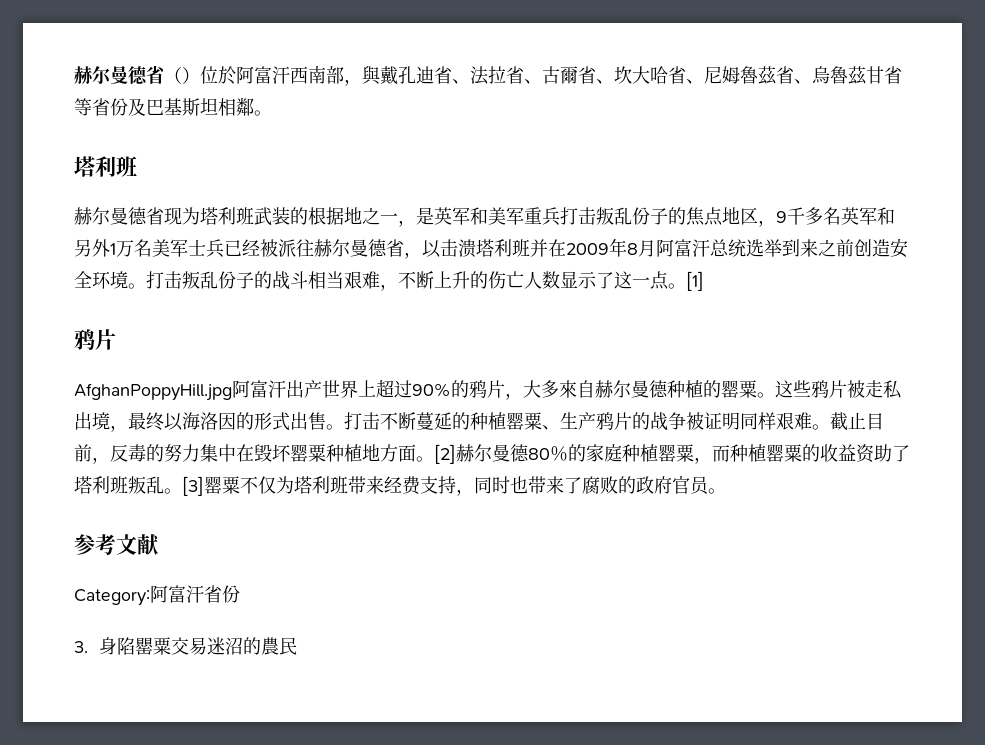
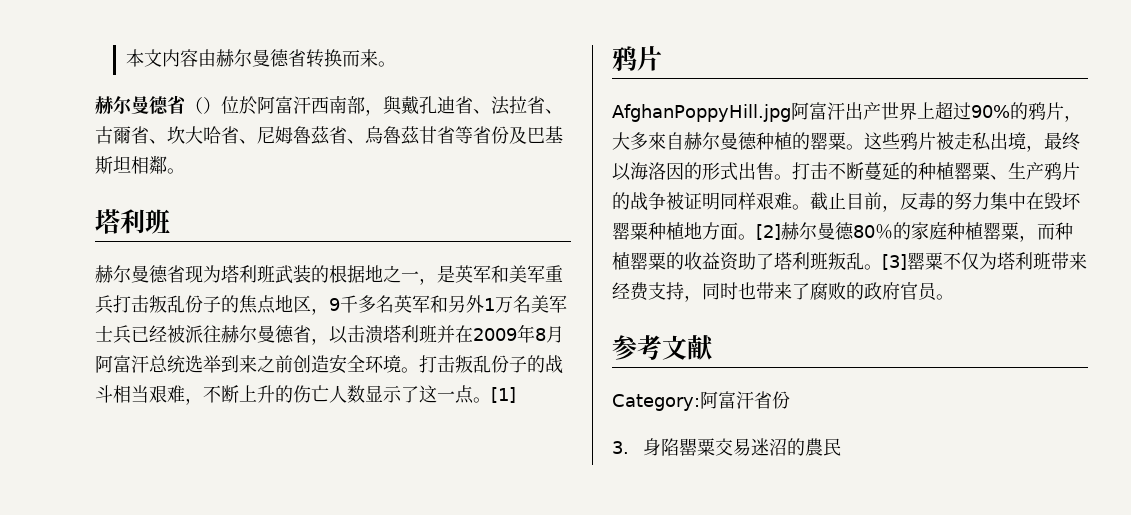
(74, 75) none -> [126,49,397,68] 本文内容由赫尔曼德省转换而来。 //

